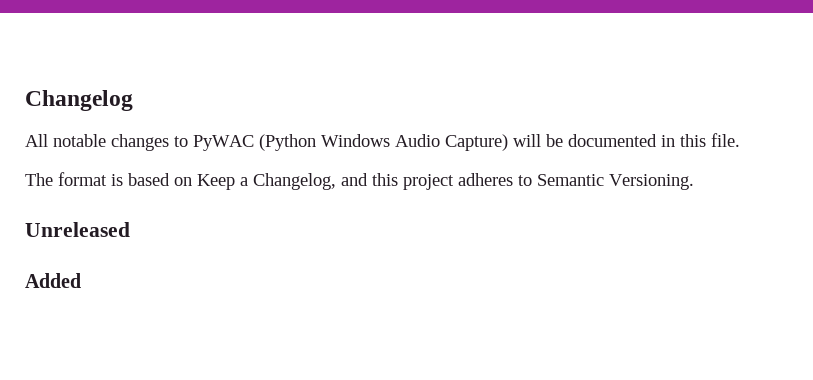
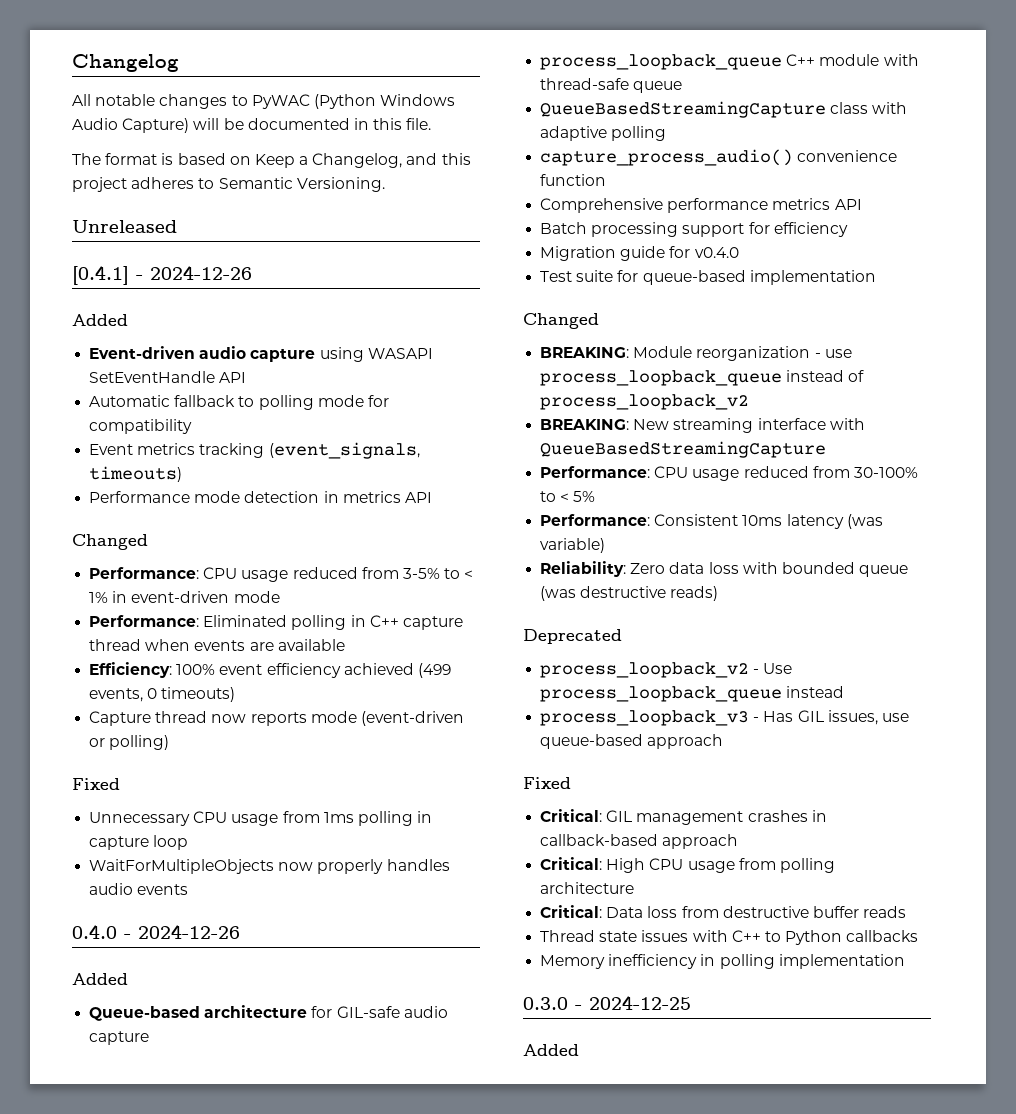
(130, 229) none -> [72,265,252,285] [72,314,128,326] [89,346,433,362] [89,371,247,383] [89,395,389,410] [89,419,193,434] [89,442,420,459] [89,466,183,482] [89,491,432,503] [72,534,148,550] [89,567,474,582] [89,591,280,603] [89,615,463,630] [89,639,345,651] [89,662,451,678] [89,687,236,702] [89,711,464,726] [89,735,170,750] [72,778,120,790] [89,811,433,826] [89,835,189,850] [89,859,450,874] [89,883,189,895] [72,924,240,939] [72,973,128,985] [89,1005,448,1021] [89,1031,150,1045] [540,54,919,70] [540,78,683,93] [540,101,908,118] [540,126,667,141] [540,149,898,166] [540,174,607,186] [540,198,862,213] [540,222,848,237] [540,246,739,261] [540,270,876,285] [523,313,599,329] [540,346,852,361] [540,370,865,386] [540,394,750,410] [540,418,865,433] [540,441,827,458] [540,466,918,481] [540,491,596,502] [540,514,883,529] [540,538,606,553] [540,561,909,577] [540,586,719,601] [523,629,622,644] [540,662,793,678] [540,686,845,702] [540,710,909,726] [540,734,724,749] [523,777,571,789] [540,809,827,825] [540,834,739,849] [540,857,835,873] [540,882,635,894] [540,905,907,918] [540,930,919,945] [540,954,905,969] [523,995,691,1010] // [0.4.1] - 2024-12-26 // Added // Event-driven audio capture using WASAPI SetEventHandle API // Automatic fallback to polling mode for compatibility // Event metrics tracking (event_signals, timeouts) // Performance mode detection in metrics API // Changed // Performance: CPU usage reduced from 3-5% to < 1% in event-driven mode // Performance: Eliminated polling in C++ capture thread when events are available // Efficiency: 100% event efficiency achieved (499 events, 0 timeouts) // Capture thread now reports mode (event-driven or polling) // Fixed // Unnecessary CPU usage from 1ms polling in capture loop // WaitForMultipleObjects now properly handles audio events // 0.4.0 - 2024-12-26 // Added // Queue-based architecture for GIL-safe audio capture // process_loopback_queue C++ module with thread-safe queue // QueueBasedStreamingCapture class with adaptive polling // capture_process_audio() convenience function // Comprehensive performance metrics API // Batch processing support for efficiency // Migration guide for v0.4.0 // Test suite for queue-based implementation // Changed // BREAKING: Module reorganization - use process_loopback_queue instead of process_loopback_v2 // BREAKING: New streaming interface with QueueBasedStreamingCapture // Performance: CPU usage reduced from 30-100% to < 5% // Performance: Consistent 10ms latency (was variable) // Reliability: Zero data loss with bounded queue (was destructive reads) // Deprecated // process_loopback_v2 - Use process_loopback_queue instead // process_loopback_v3 - Has GIL issues, use queue-based approach // Fixed // Critical: GIL management crashes in callback-based approach // Critical: High CPU usage from polling architecture // Critical: Data loss from destructive buffer reads // Thread state issues with C++ to Python callbacks // Memory inefficiency in polling implementation // 0.3.0 - 2024-12-25

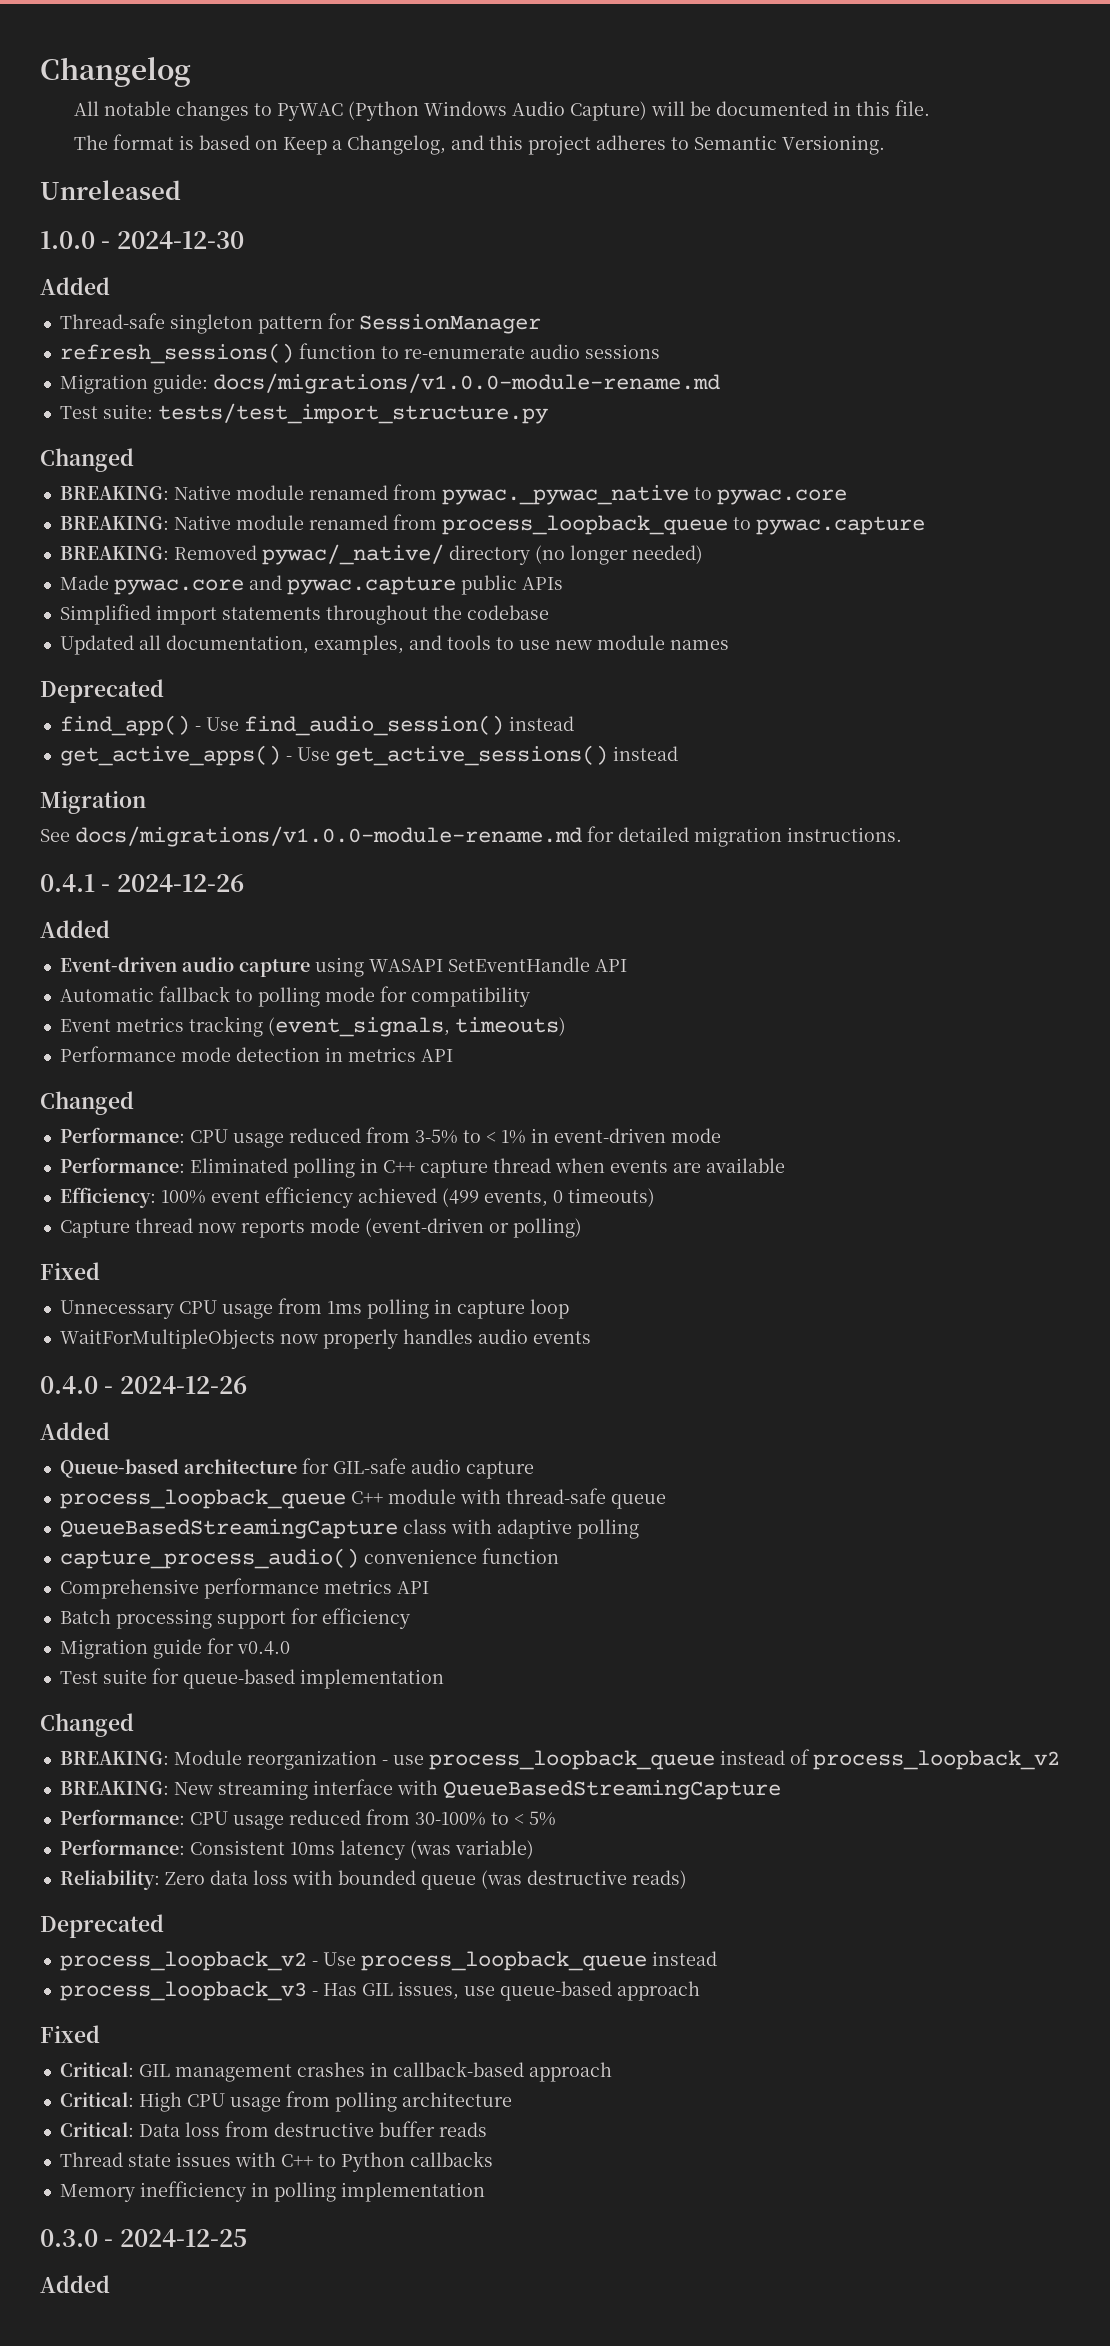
[72,265,129,285] [0.4.1] -> [40,231,244,249] [40,277,110,295] [59,313,541,334] [59,343,660,364] [59,373,720,394] [59,403,548,424] [40,448,134,472] [59,484,847,505] [59,514,925,535] [59,544,703,565] [59,575,563,595] [59,604,549,625] [59,635,729,655] [40,679,164,703] [59,715,574,736] [59,745,678,766] [40,790,146,814] [40,826,902,847] [40,874,95,892] 1.0.0 - 2024-12-30 // Added // Thread-safe singleton pattern for SessionManager // refresh_sessions() function to re-enumerate audio sessions // Migration guide: docs/migrations/v1.0.0-module-rename.md // Test suite: tests/test_import_structure.py // Changed // BREAKING: Native module renamed from pywac._pywac_native to pywac.core // BREAKING: Native module renamed from process_loopback_queue to pywac.capture // BREAKING: Removed pywac/_native/ directory (no longer needed) // Made pywac.core and pywac.capture public APIs // Simplified import statements throughout the codebase // Updated all documentation, examples, and tools to use new module names // Deprecated // find_app() - Use find_audio_session() instead // get_active_apps() - Use get_active_sessions() instead // Migration // See docs/migrations/v1.0.0-module-rename.md for detailed migration instructions. // 0.4.1

